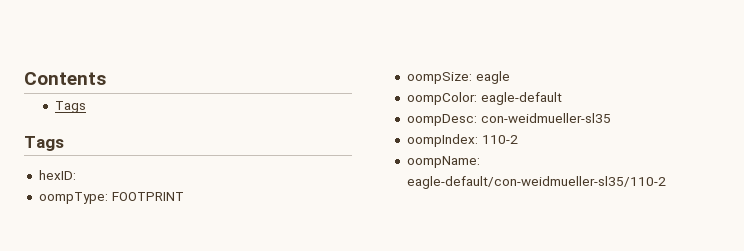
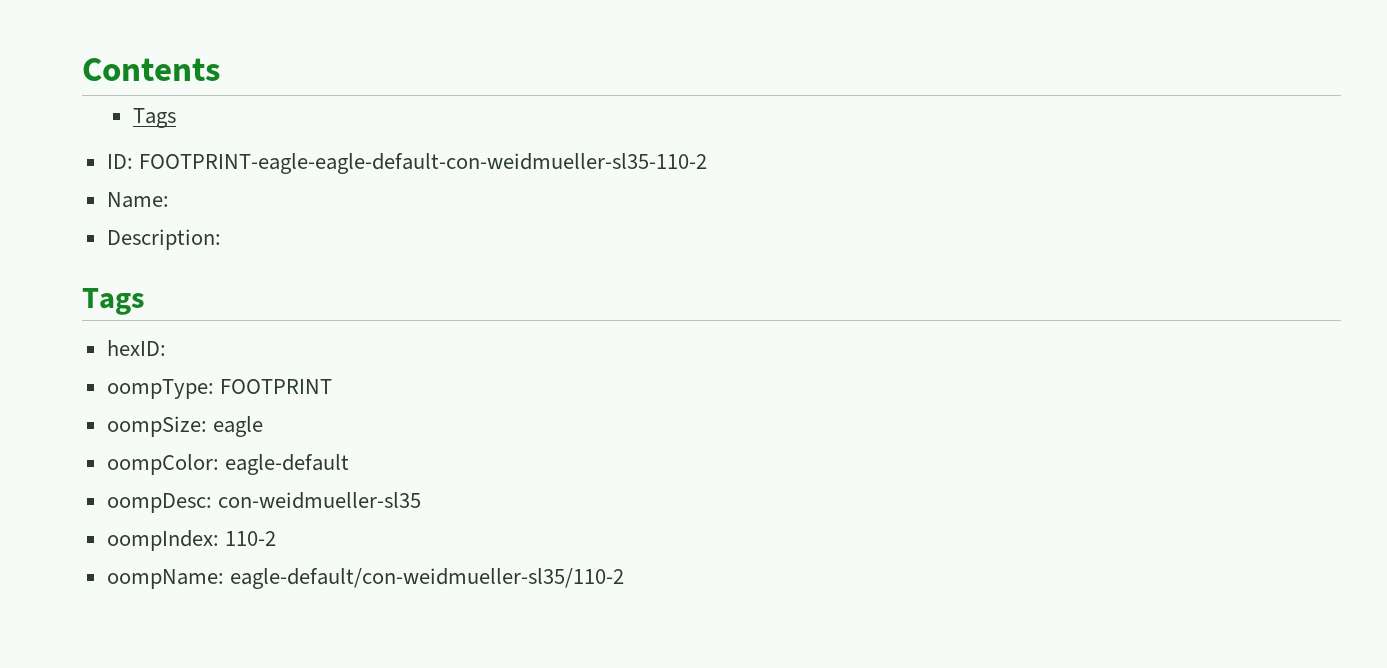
(86, 107) none -> [106,153,707,174] [106,192,169,208] [106,229,221,250] // ID: FOOTPRINT-eagle-eagle-default-con-weidmueller-sl35-110-2 // Name: // Description:

